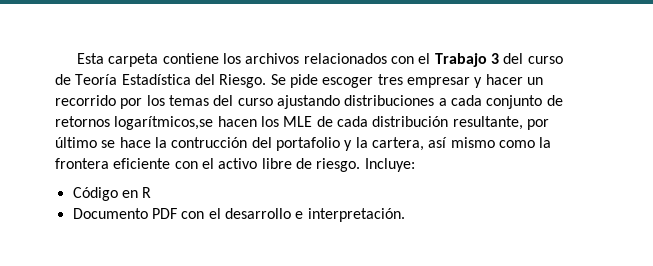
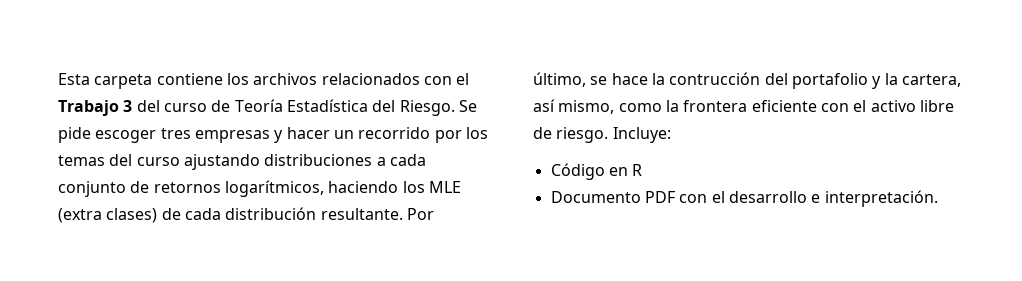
[406,77,470,88] empresar -> [194,130,270,143] empresas
[114,116,549,130] [55,137,97,148] logarítmicos,se hacen los MLE de cada distribución resultante, por último -> [224,180,461,197] [58,207,434,223] [533,72,586,87] logarítmicos, haciendo los MLE (extra clases) de cada distribución resultante. Por último,
[450,137,495,148] mismo -> [558,100,615,114] mismo,

